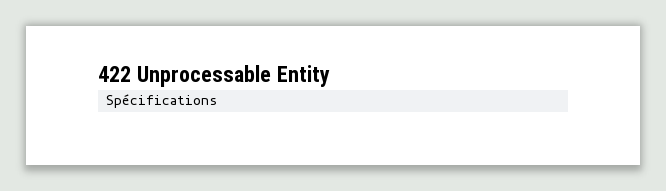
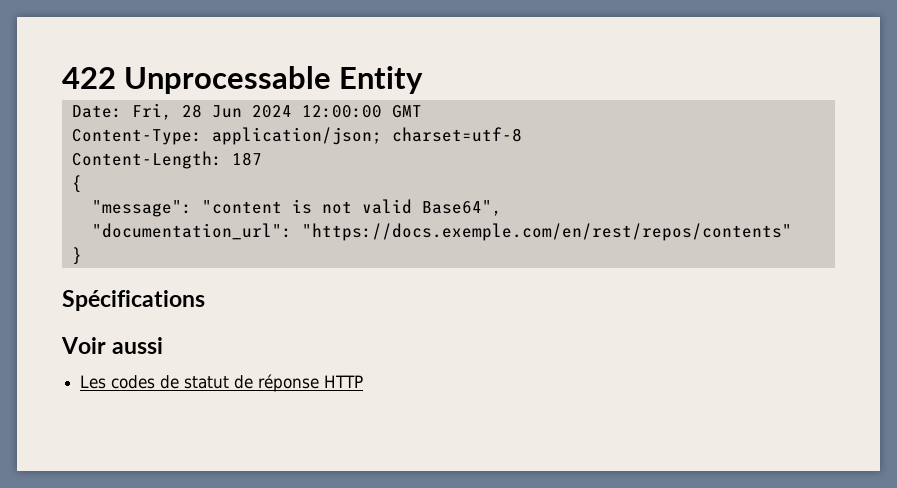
[106,94,219,108] Spécifications -> [71,103,422,120] [71,127,522,145] [71,151,262,169] [71,175,82,193] [91,199,502,217] [91,223,792,241] [71,247,82,265] [62,290,205,311] [61,337,164,354] [80,374,364,392] Date: Fri, 28 Jun 2024 12:00:00 GMT // Content-Type: application/json; charset=utf-8 // Content-Length: 187 // { // "message": "content is not valid Base64", // "documentation_url": "https://docs.exemple.com/en/rest/repos/contents" // } // Spécifications // Voir aussi // Les codes de statut de réponse HTTP

